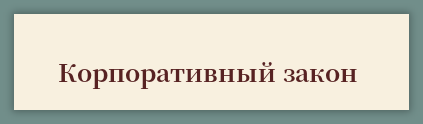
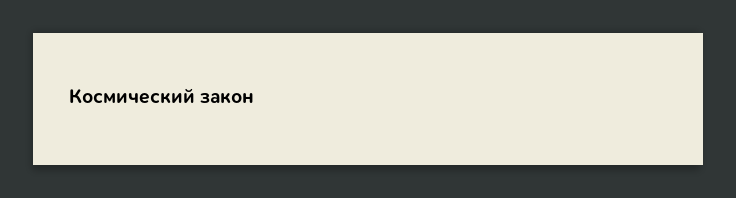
[58,62,276,89] Корпоративный -> [69,88,195,104] Космический

